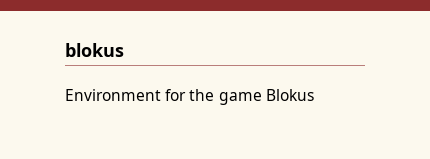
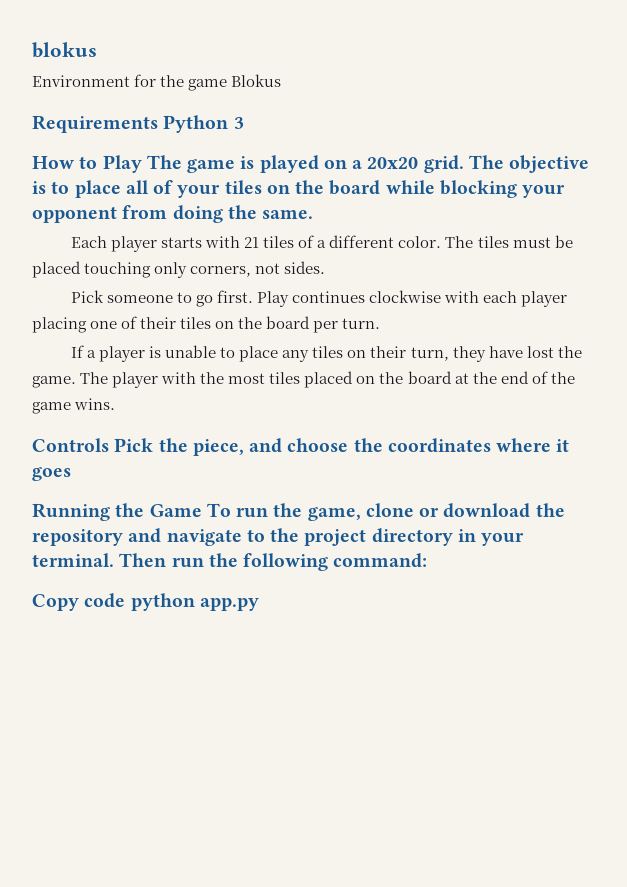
(314, 95) none -> [32,115,244,133] [32,155,590,173] [32,180,566,198] [32,205,314,223] [70,235,573,252] [32,261,326,278] [70,290,568,307] [32,316,381,333] [70,345,582,362] [32,371,575,388] [32,398,116,414] [32,438,570,456] [32,467,71,481] [32,503,565,521] [32,528,525,546] [32,553,428,571] [32,593,259,611] // Requirements Python 3 // How to Play The game is played on a 20x20 grid. The objective is to place all of your tiles on the board while blocking your opponent from doing the same. // Each player starts with 21 tiles of a different color. The tiles must be placed touching only corners, not sides. // Pick someone to go first. Play continues clockwise with each player placing one of their tiles on the board per turn. // If a player is unable to place any tiles on their turn, they have lost the game. The player with the most tiles placed on the board at the end of the game wins. // Controls Pick the piece, and choose the coordinates where it goes // Running the Game To run the game, clone or download the repository and navigate to the project directory in your terminal. Then run the following command: // Copy code python app.py

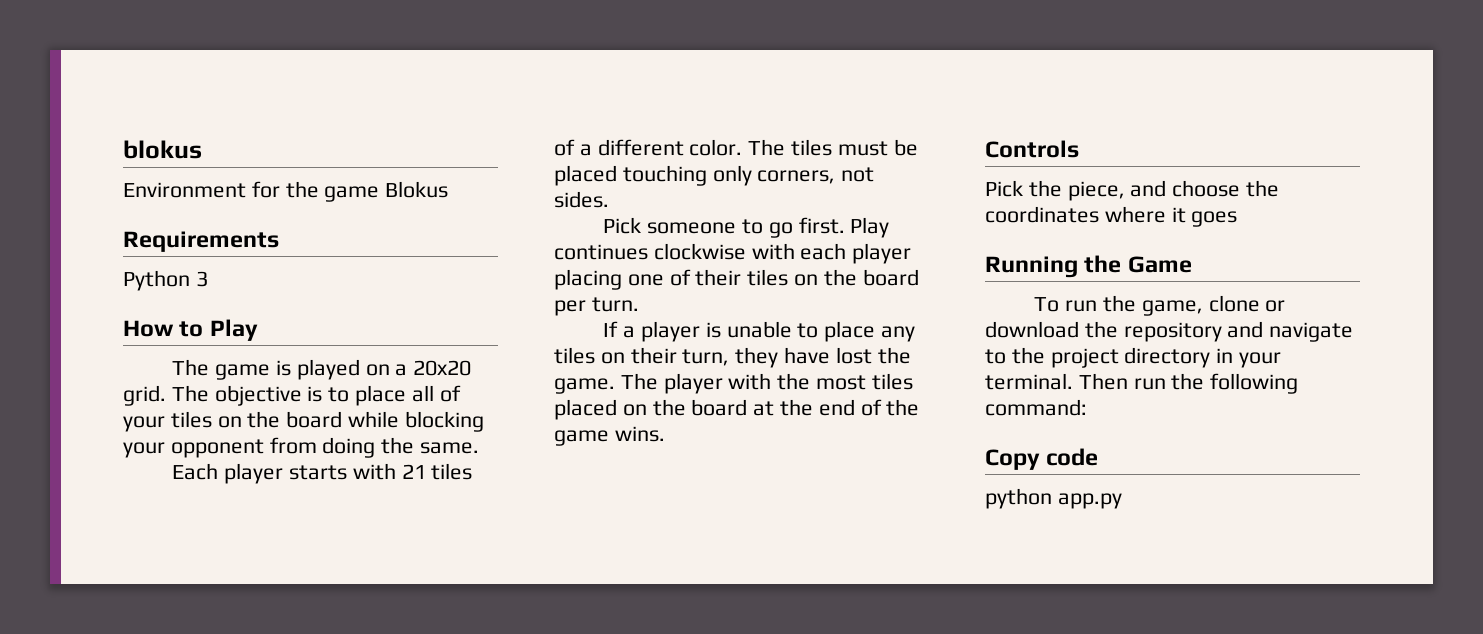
(158, 124) none -> (279, 241) //
(142, 164) none -> (258, 330) //
(109, 445) none -> (1079, 149) //
(202, 510) none -> (1192, 264) //
(126, 600) none -> (1099, 457) //

